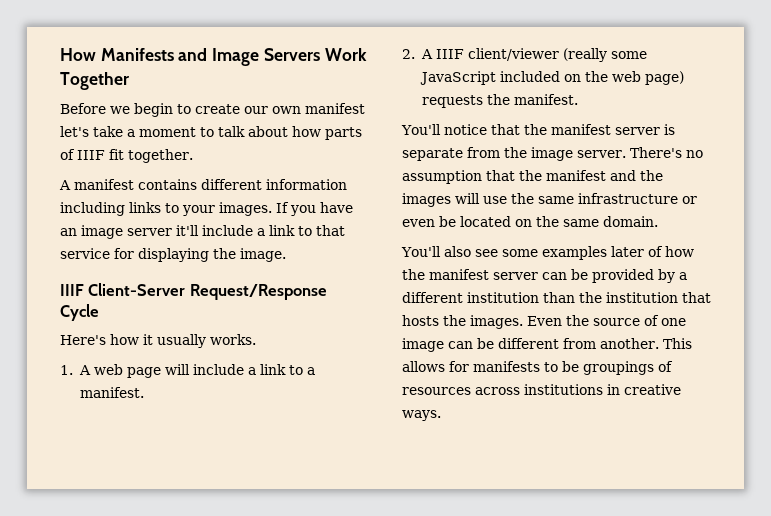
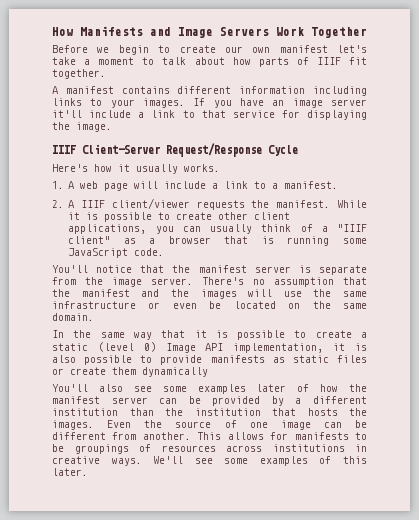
[562,48,647,62] [419,71,684,85] [421,94,578,108] (really some JavaScript included on the web page) requests the manifest. -> [196,200,367,210] [68,212,291,222] [68,224,367,234] [68,236,367,246] [68,248,165,258] requests the manifest. While it is possible to create other client applications, you can usually think of a "IIIF client" as a browser that is running some JavaScript code.
(658, 221) none -> [52,330,368,340] [52,342,367,353] [52,355,367,365] [52,367,208,377] // In the same way that it is possible to create a static (level 0) Image API implementation, it is also possible to provide manifests as static files or create them dynamically
(441, 415) none -> [153,456,367,466] [52,468,88,476] We'll see some examples of this later.

